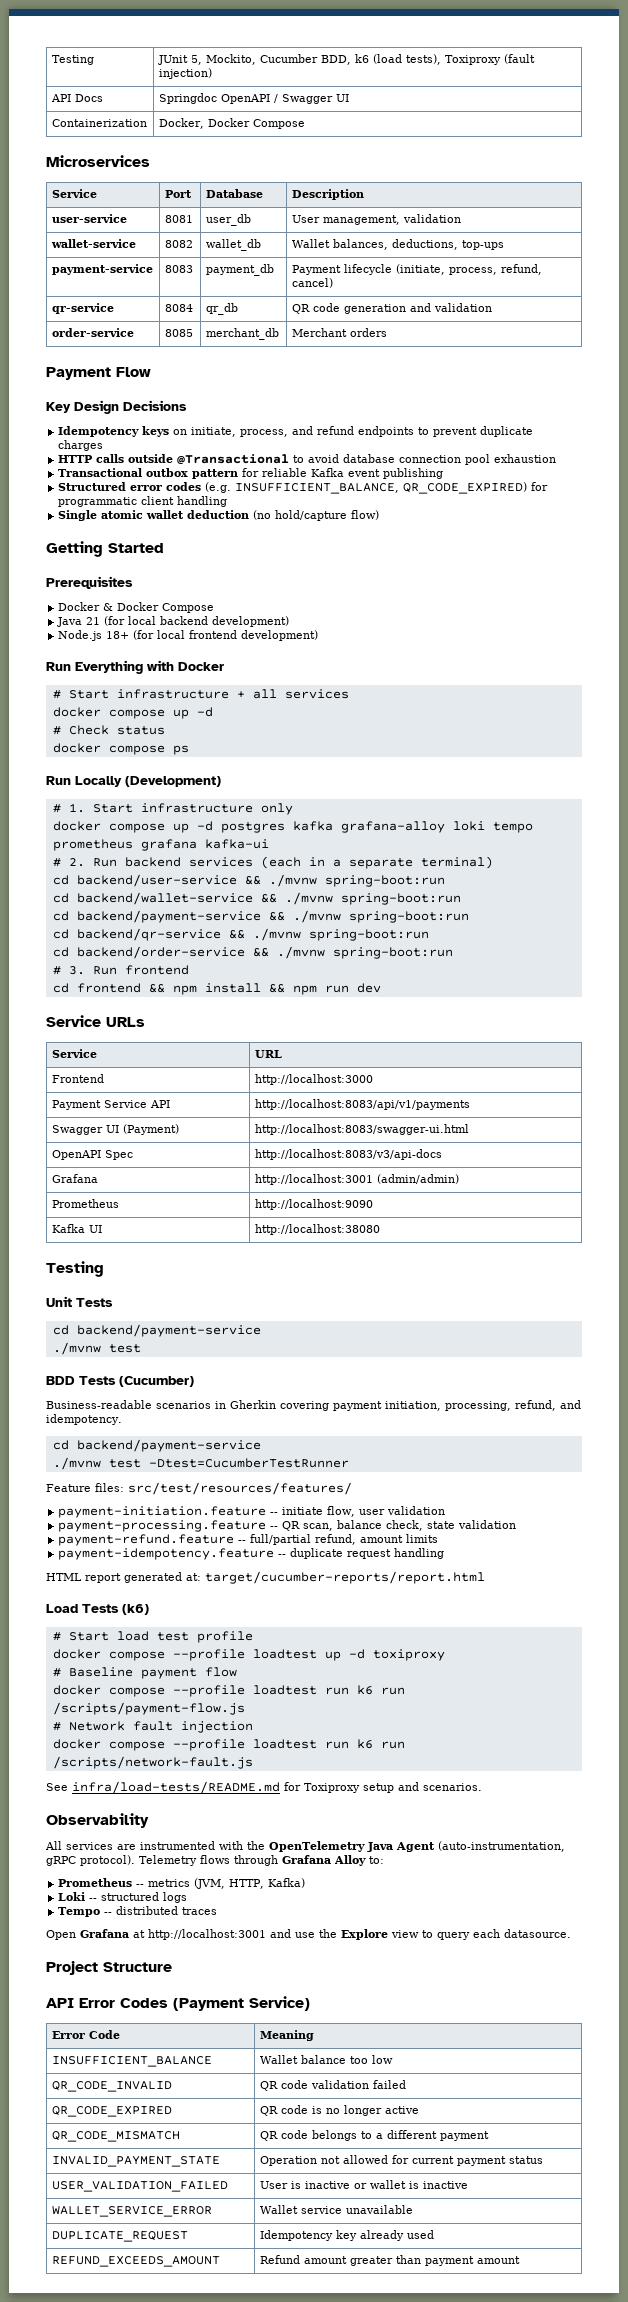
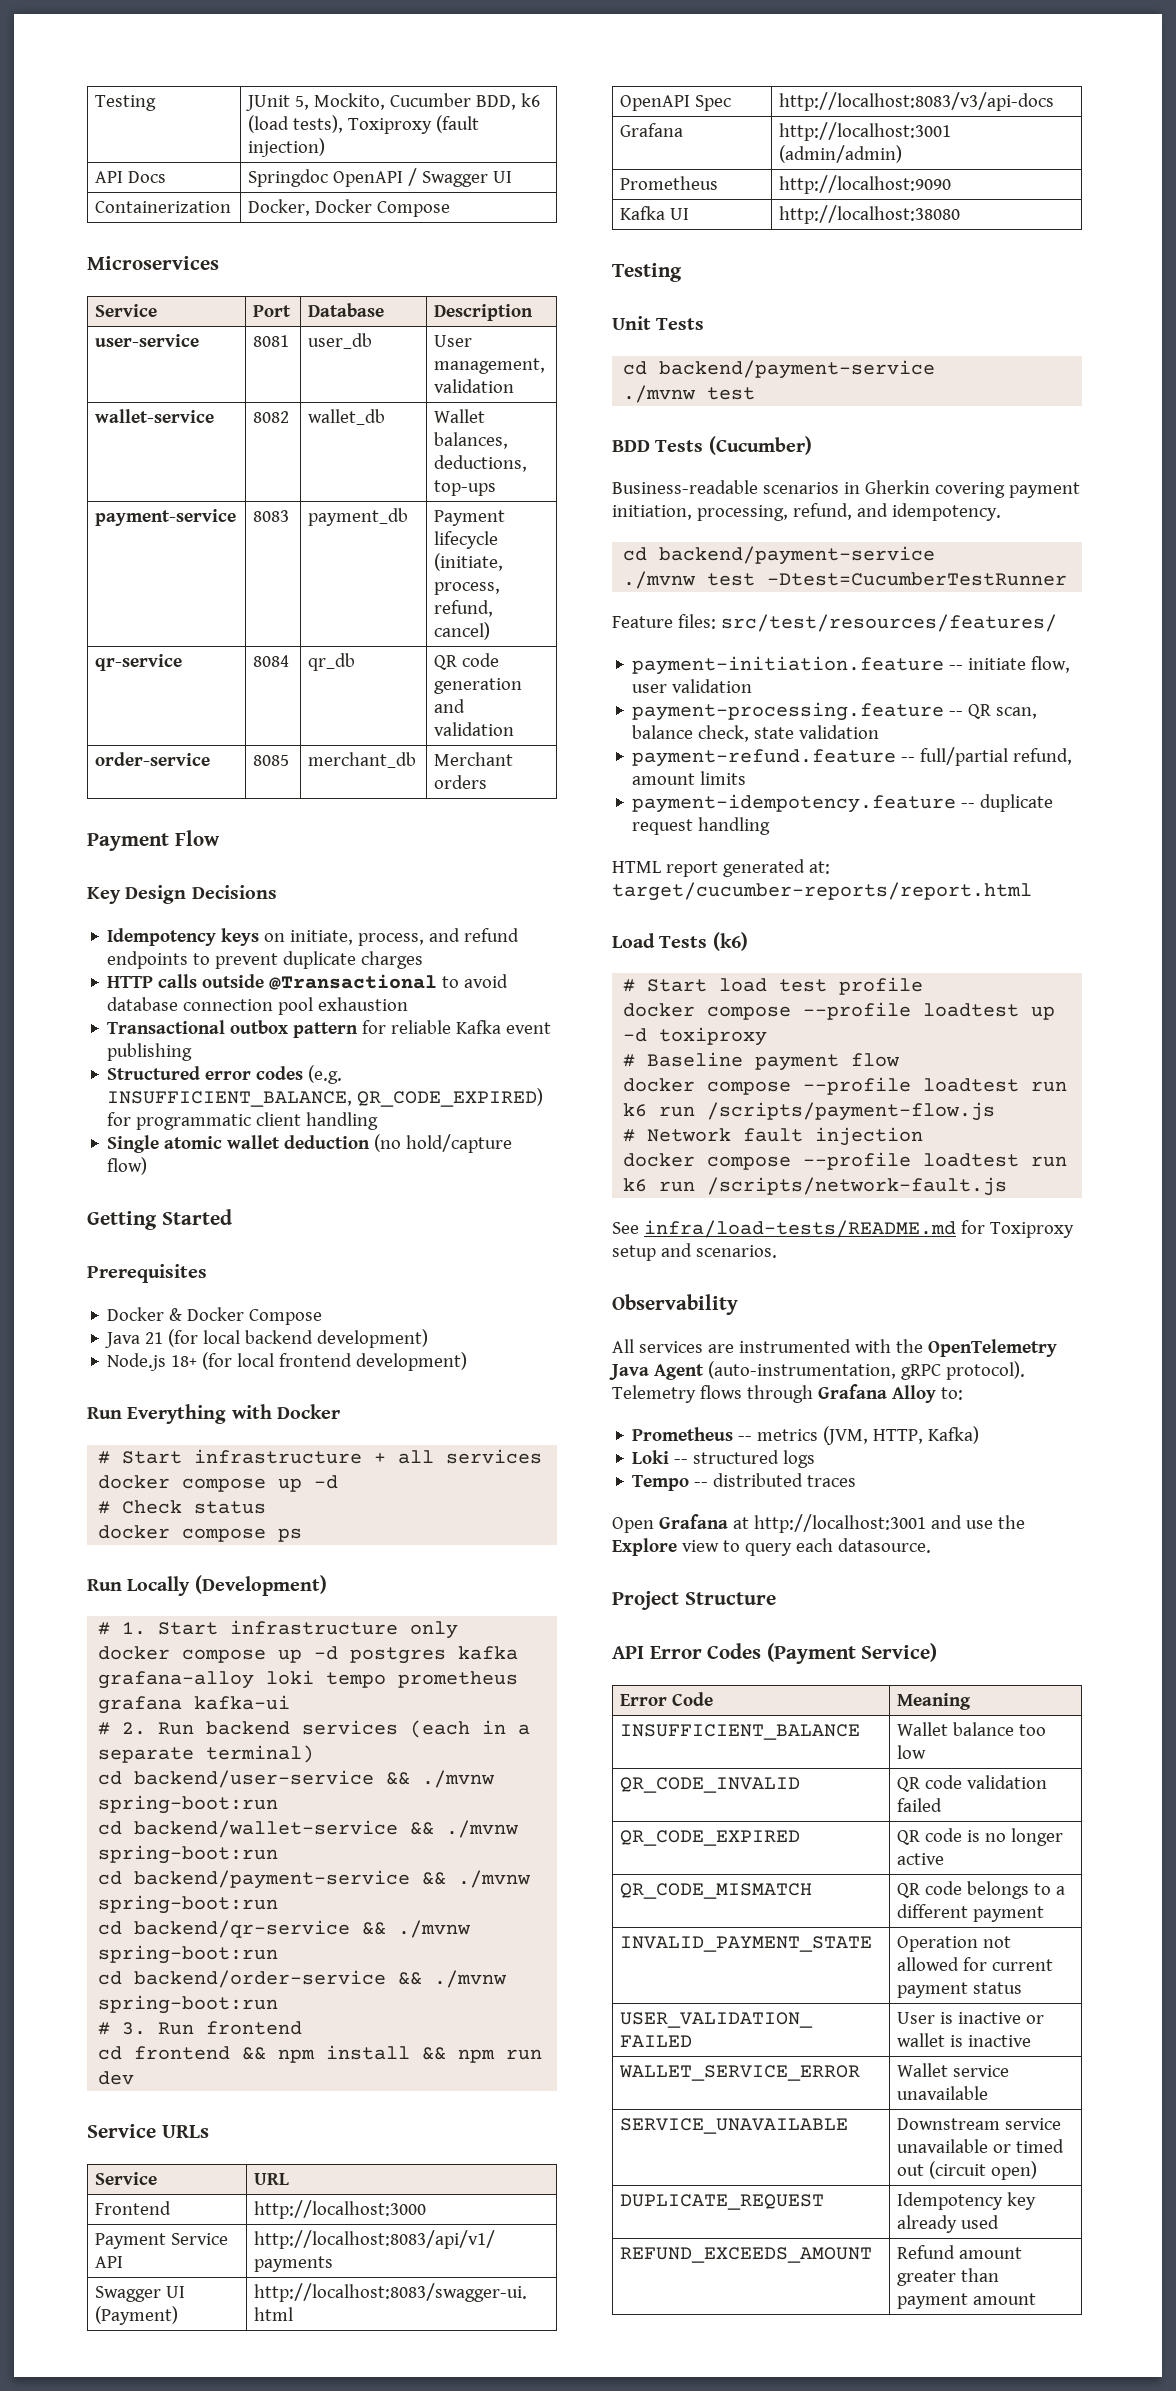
(413, 2209) none -> [620,2118,849,2134] [897,2118,1062,2130] [897,2139,1065,2153] [897,2161,1038,2180] // SERVICE_UNAVAILABLE | Downstream service unavailable or timed out (circuit open)

